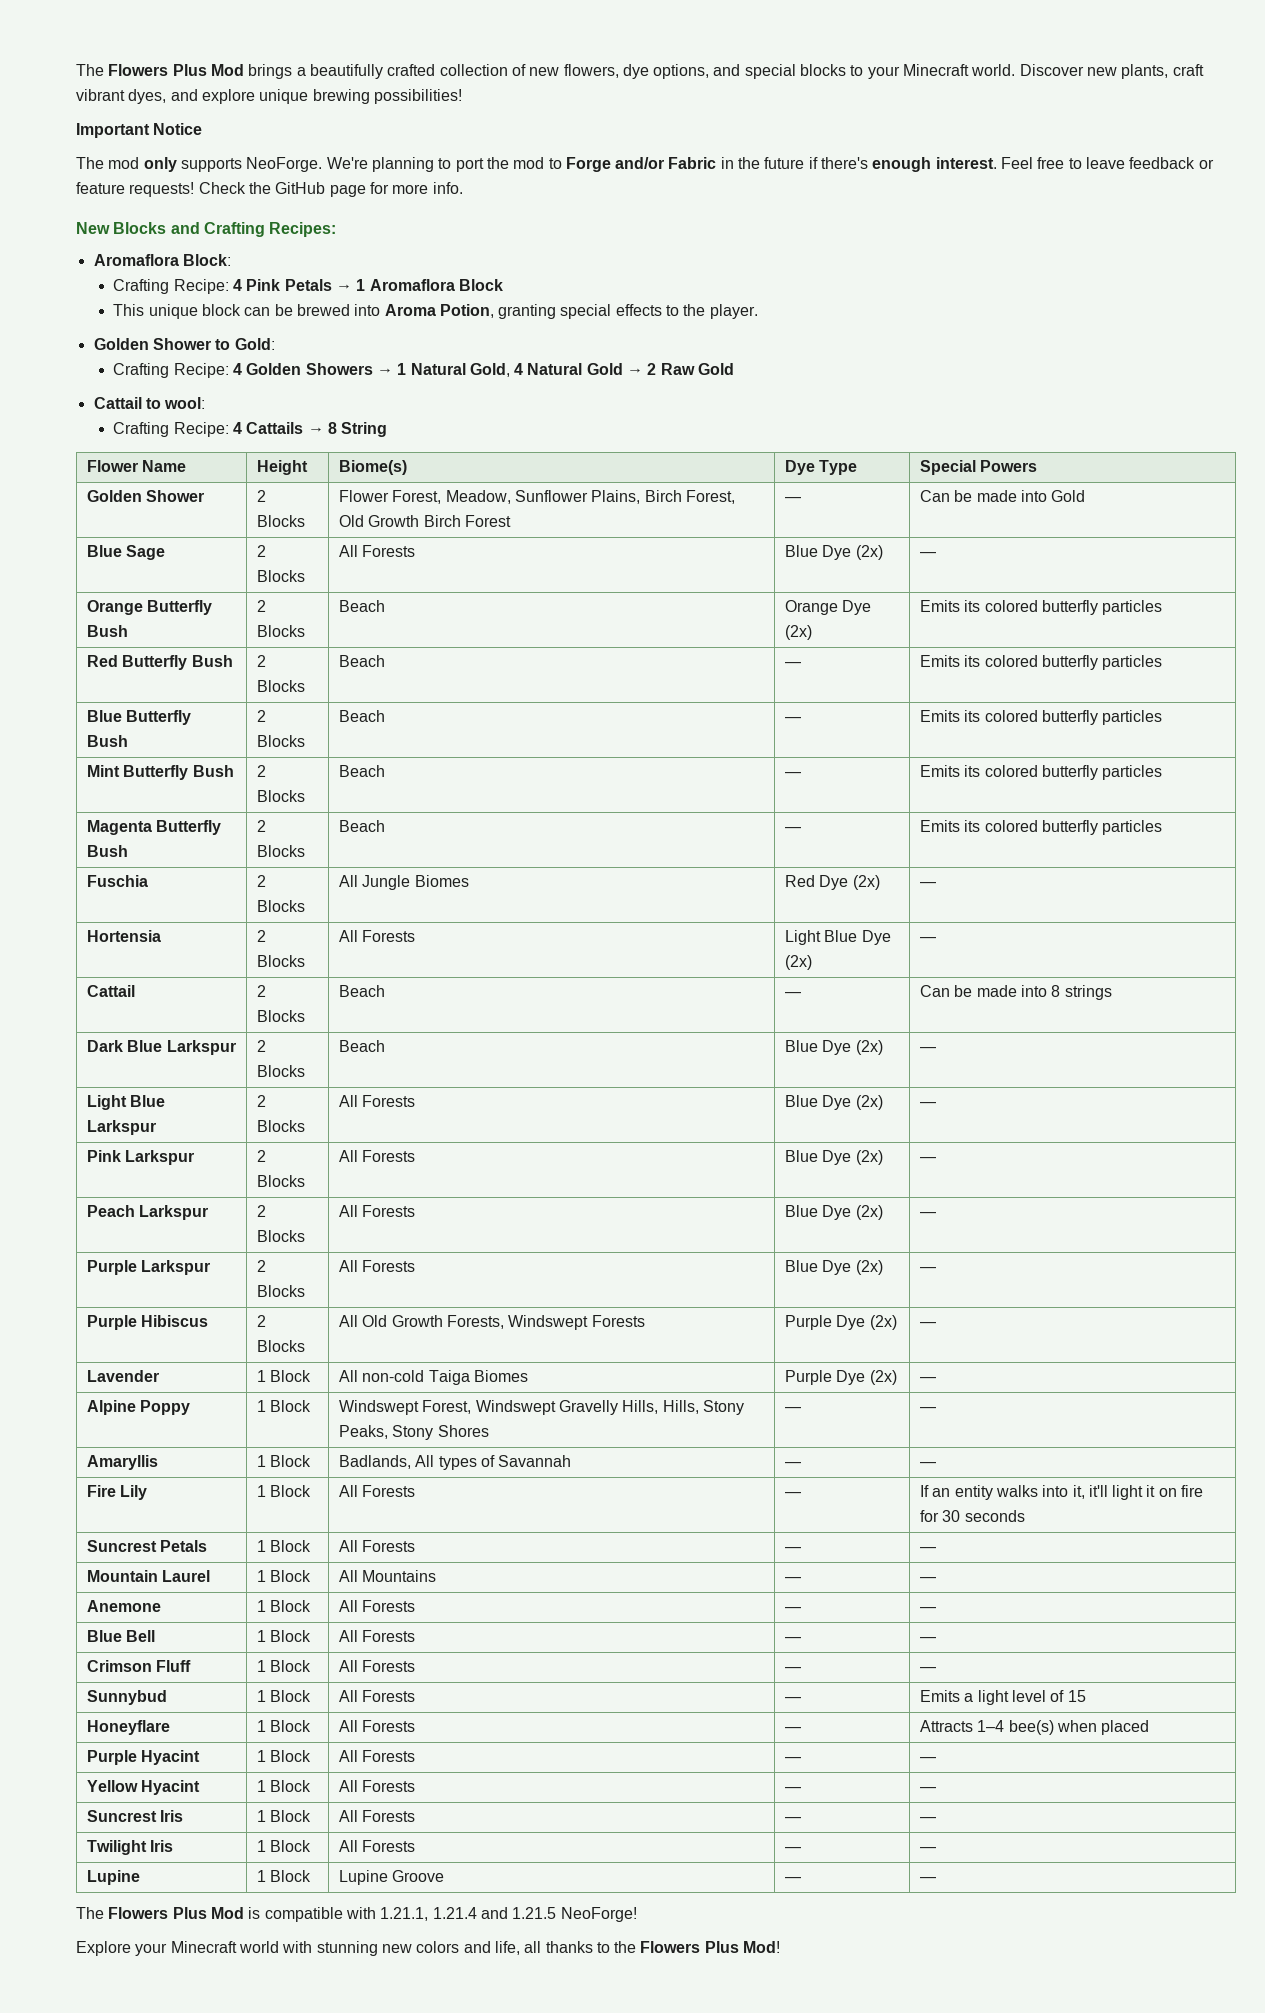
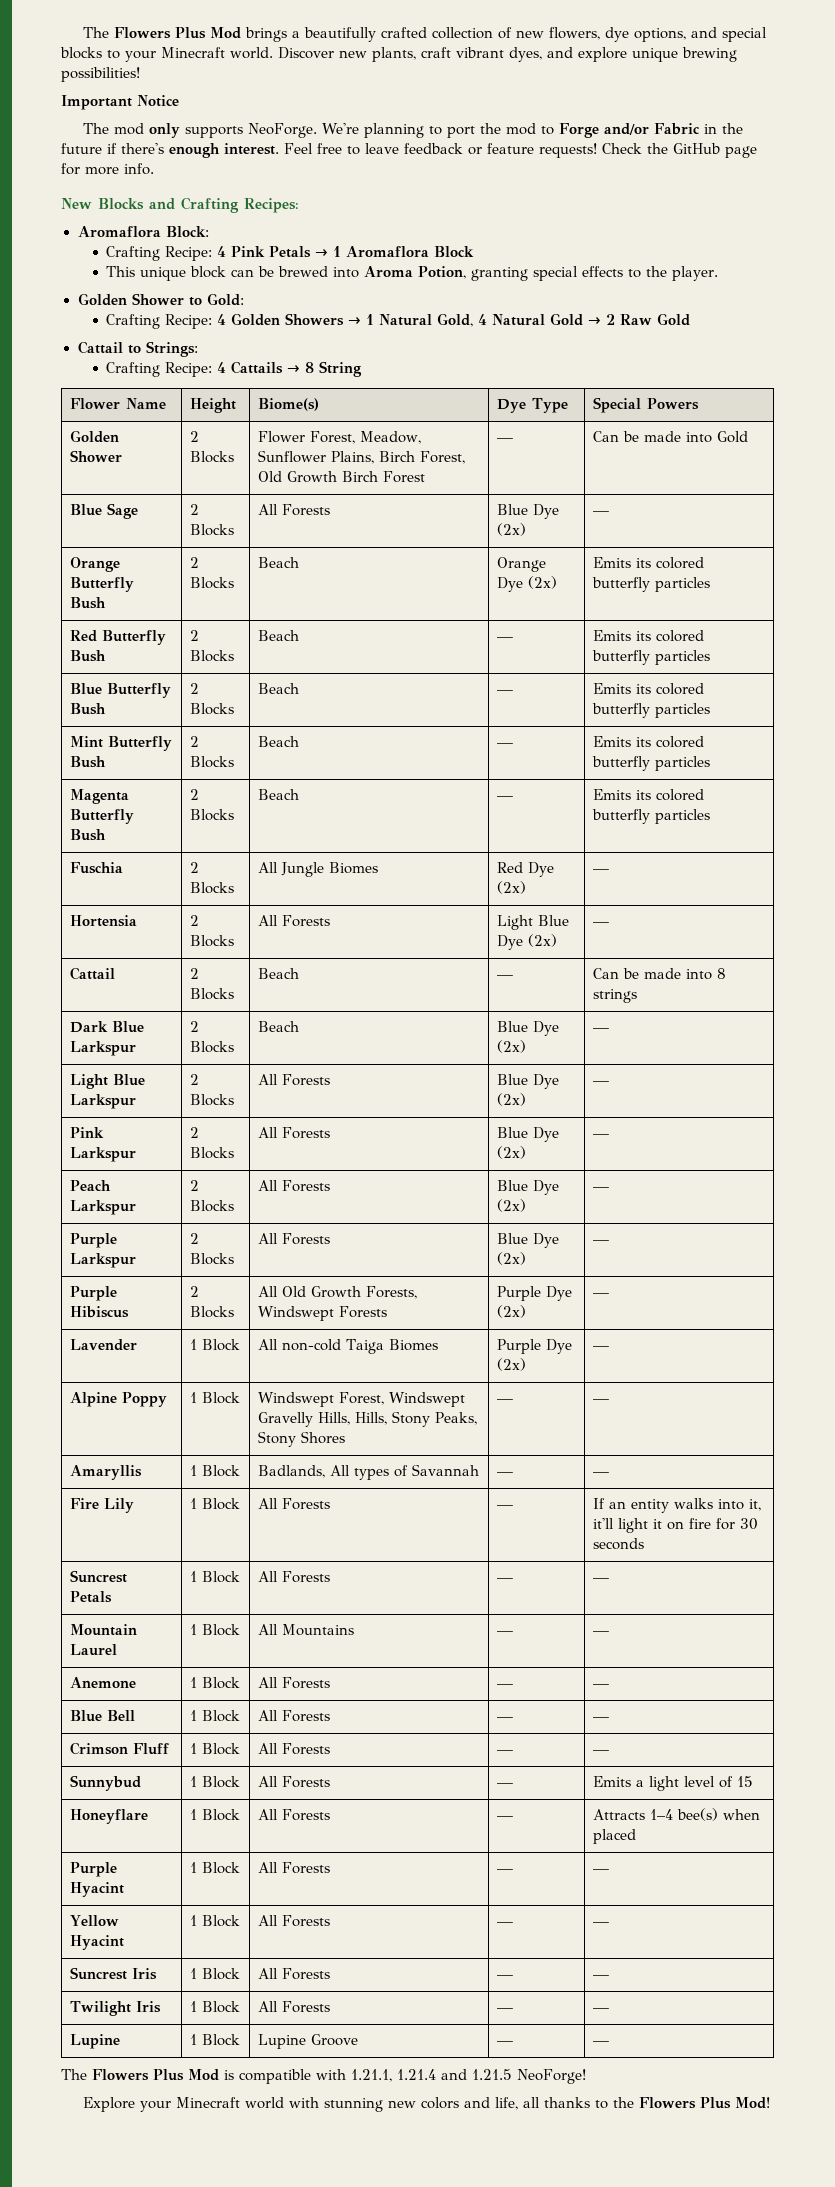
[164,397,206,409] wool: -> [145,341,198,357] Strings:

